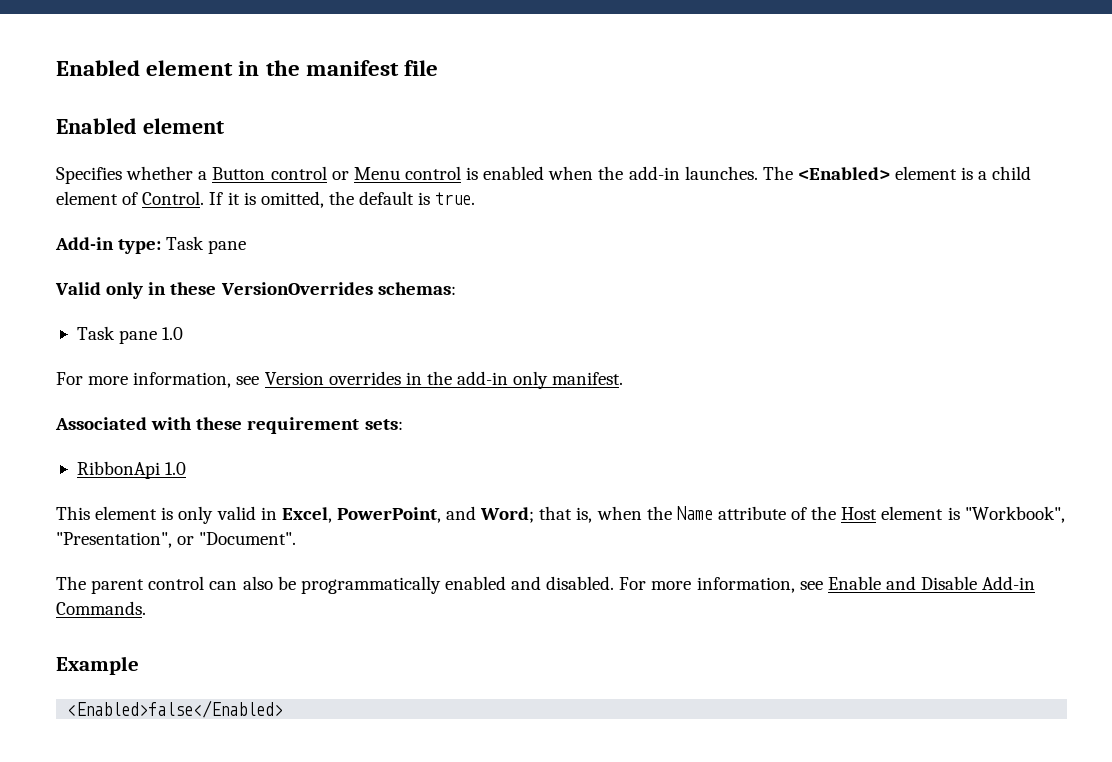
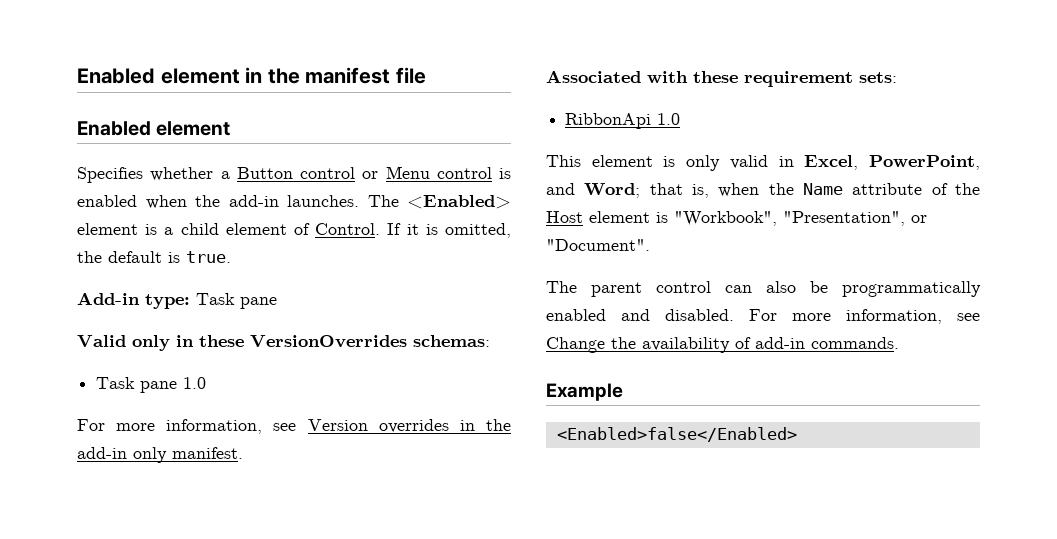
[827,576,1036,590] [56,601,146,615] Enable and Disable Add-in Commands. -> [546,337,899,353] Change the availability of add-in commands.

